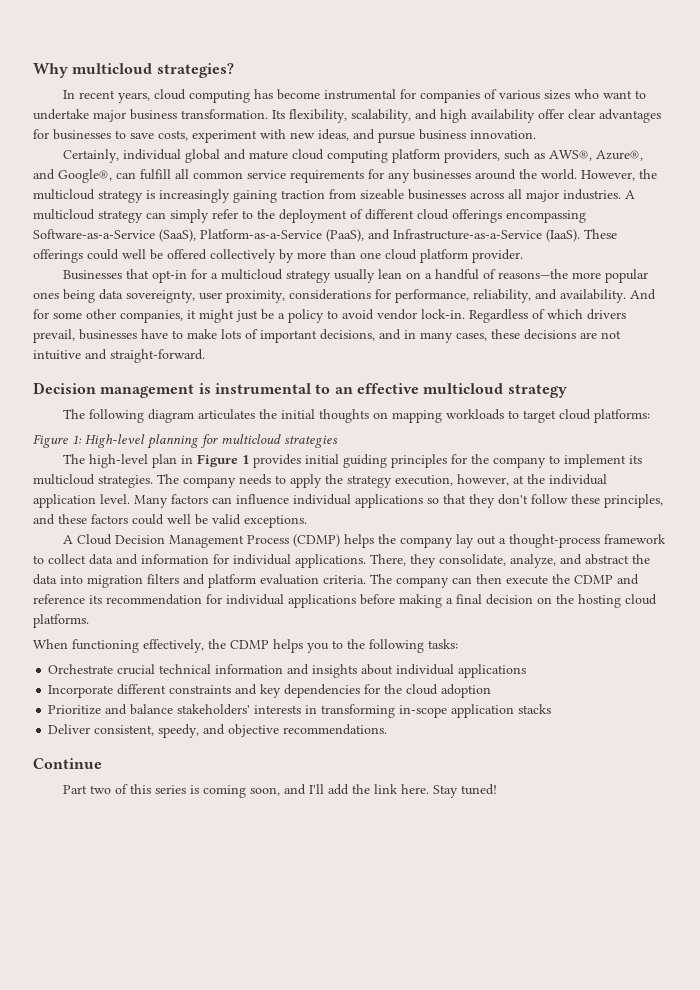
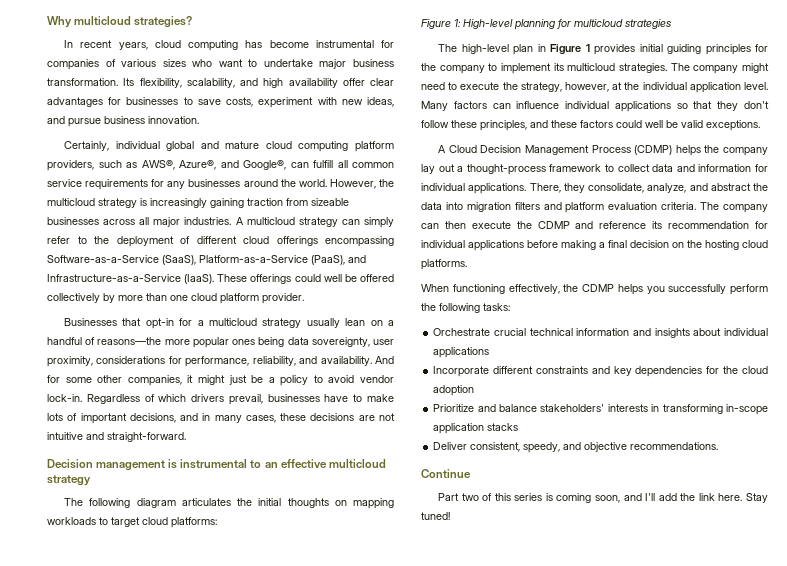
[239,474,453,488] needs to apply the strategy execution, -> [742,63,769,73] [421,82,562,92] might need to execute the strategy,
[332,640,343,649] to -> [668,284,768,295] successfully perform

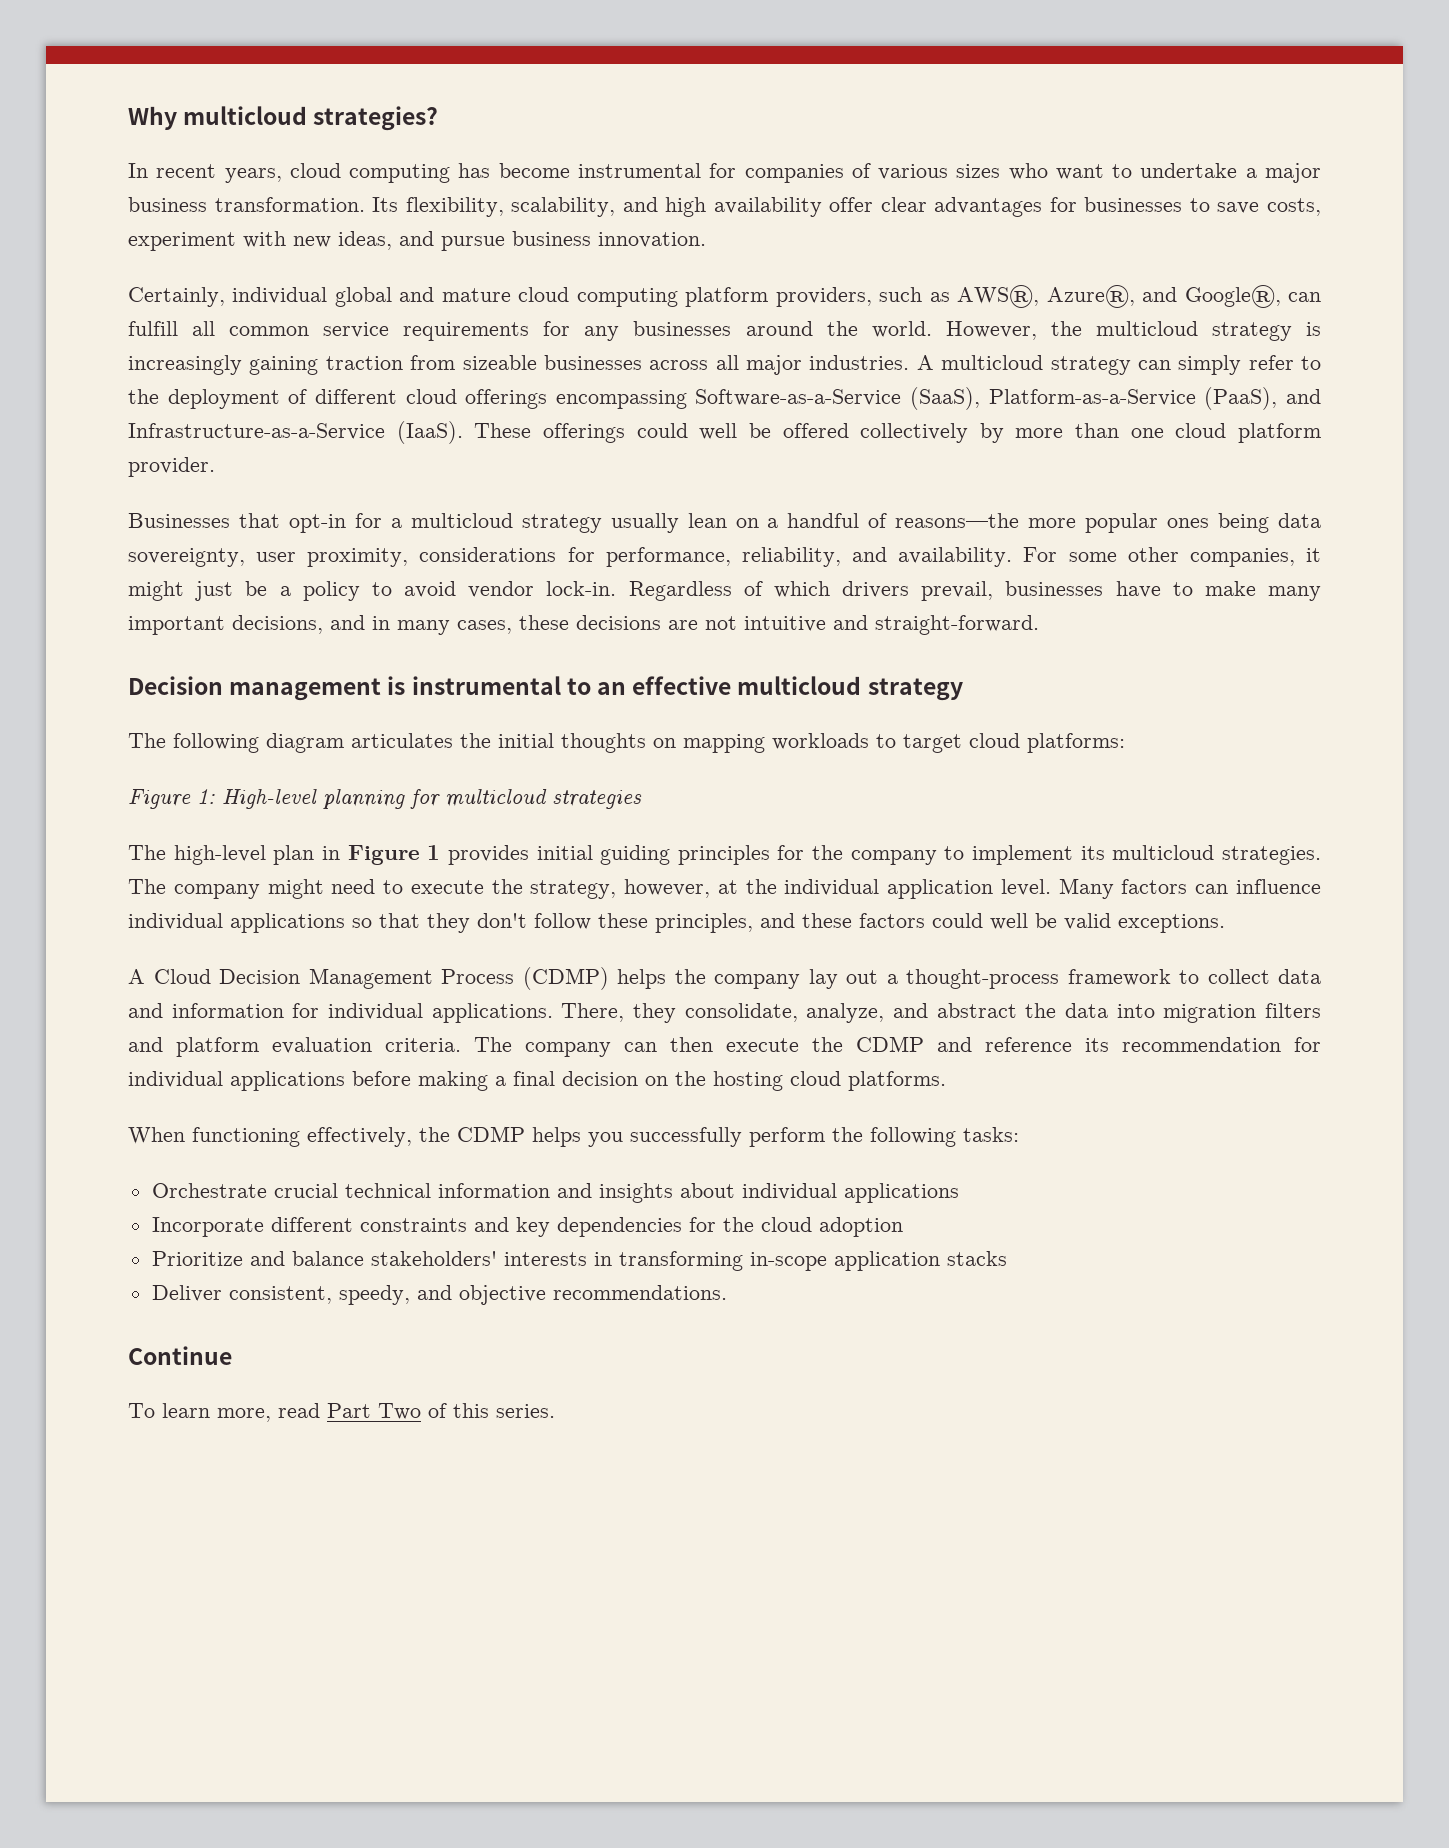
(313, 63) none -> [1245,168,1257,178] a
[375,356,394,364] [47,375,60,383] And for -> [1023,547,1058,562] For
[47,413,78,421] lots of -> [1268,586,1321,601] many
[437,493,768,503] [421,512,450,520] Part two of this series is coming soon, and I'll add the link here. Stay tuned! -> [128,1403,555,1422] To learn more, read Part Two of this series.

